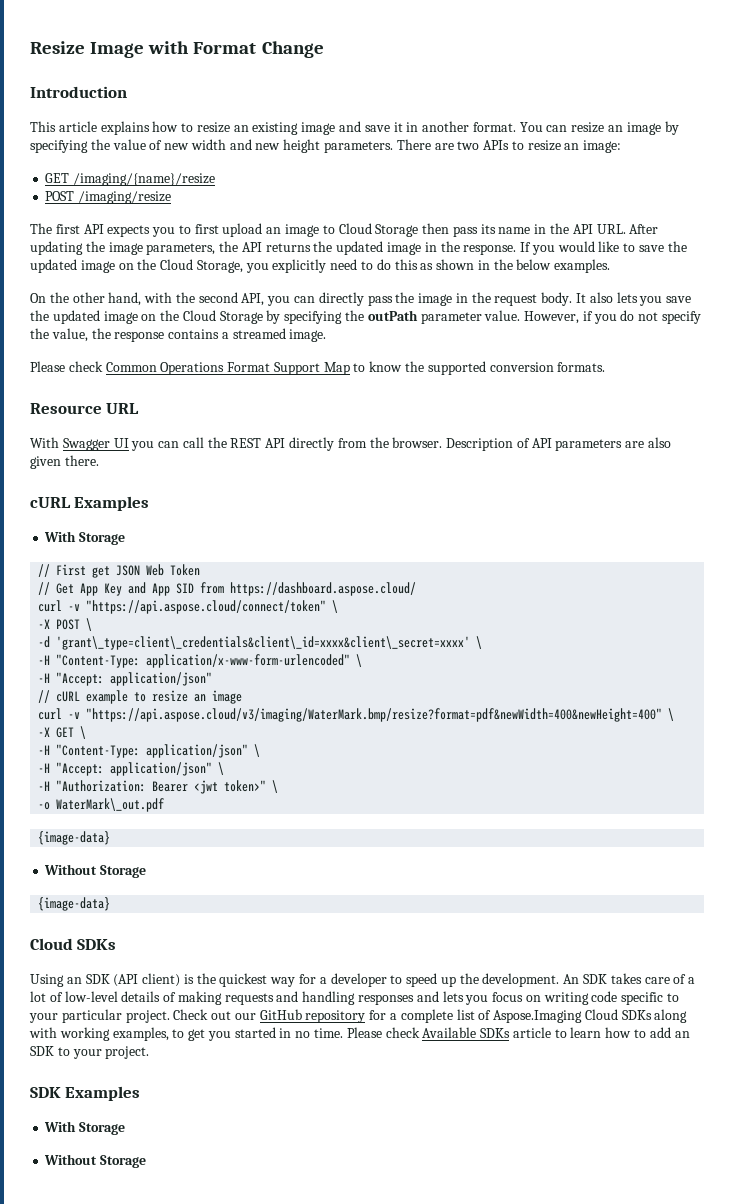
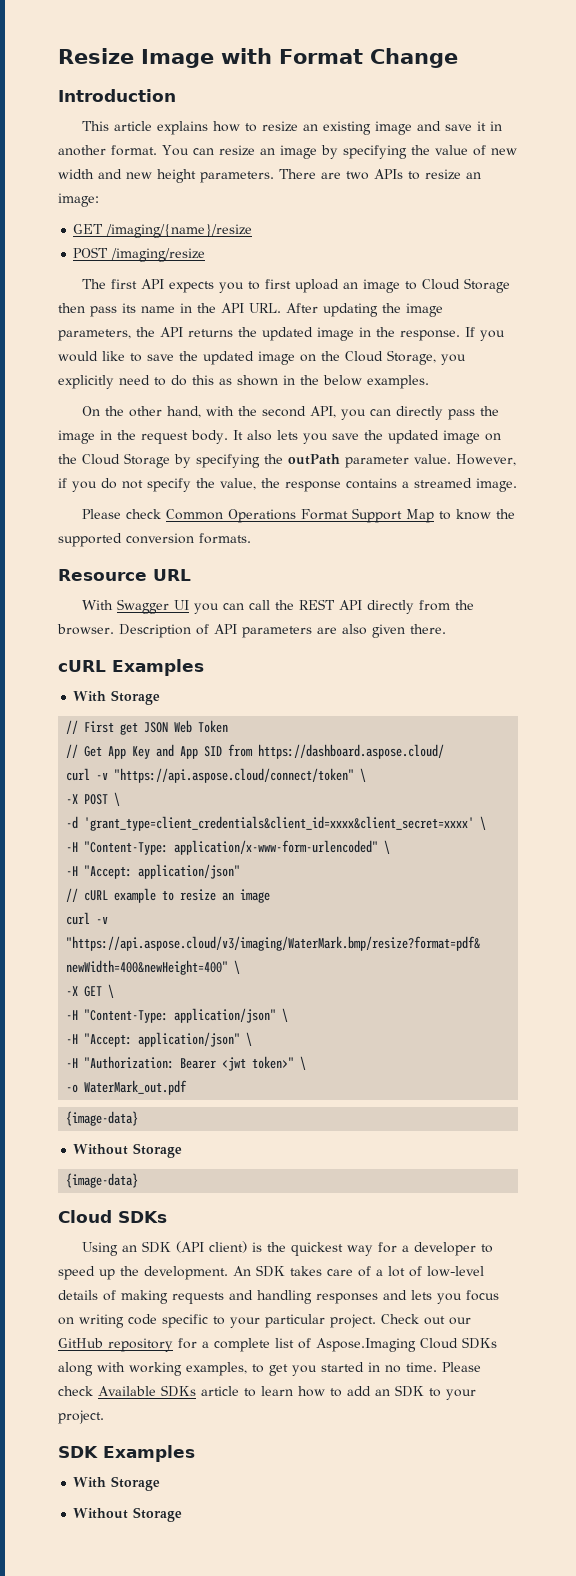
[56,636,471,650] 'grant\_type=client\_credentials&client\_id=xxxx&client\_secret=xxxx' -> [84,816,475,831] 'grant_type=client_credentials&client_id=xxxx&client_secret=xxxx'
[56,798,165,812] WaterMark\_out.pdf -> [84,1080,188,1095] WaterMark_out.pdf

